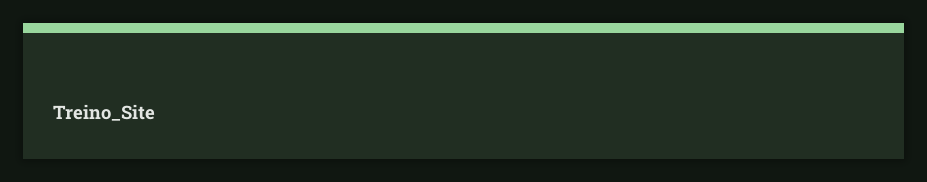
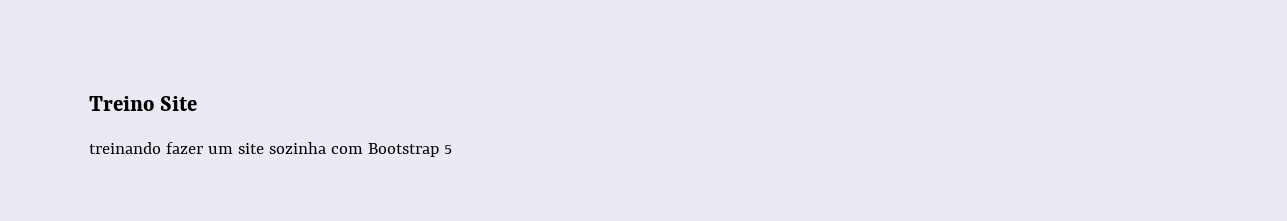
[53,104,155,121] Treino_Site -> [89,96,198,111] [89,142,452,157] Treino Site // treinando fazer um site sozinha com Bootstrap 5

